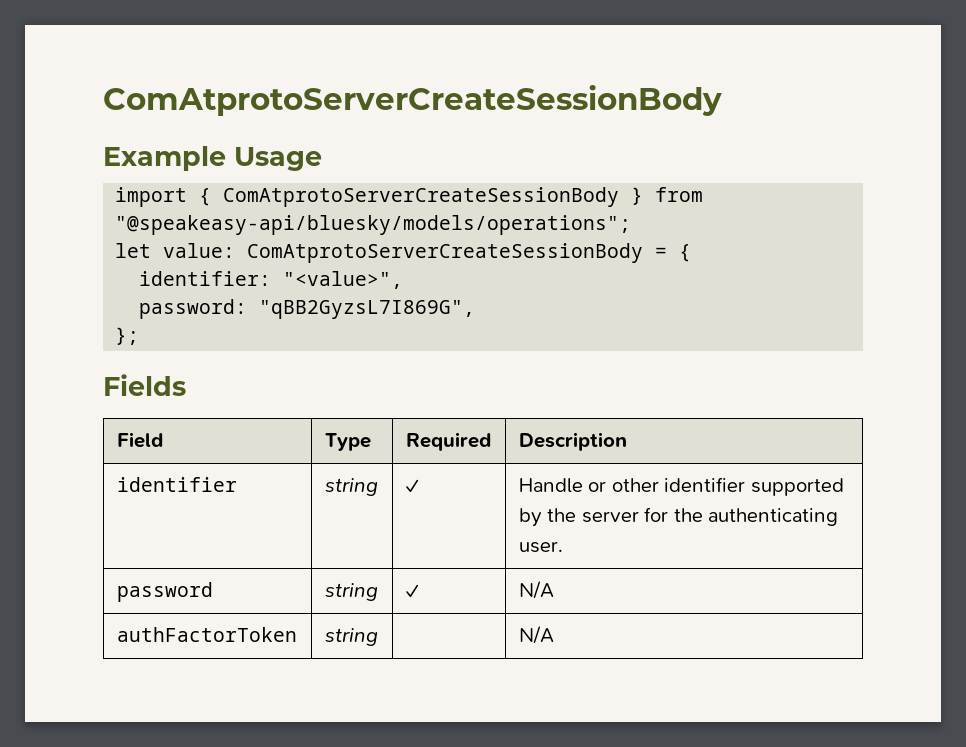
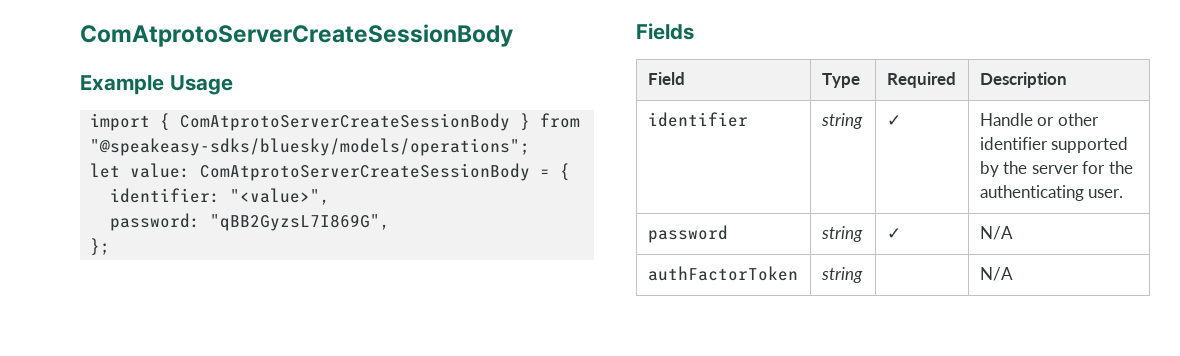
[115,215,632,235] "@speakeasy-api/bluesky/models/operations"; -> [89,138,530,156] "@speakeasy-sdks/bluesky/models/operations";

